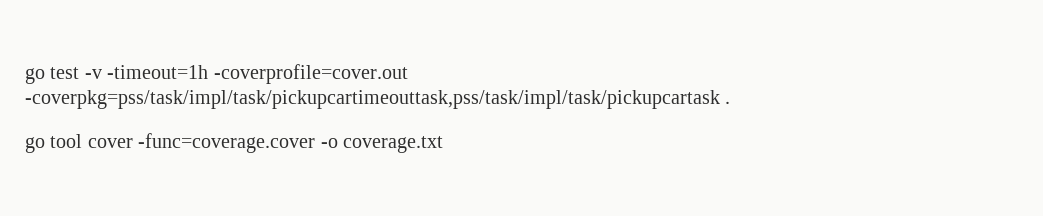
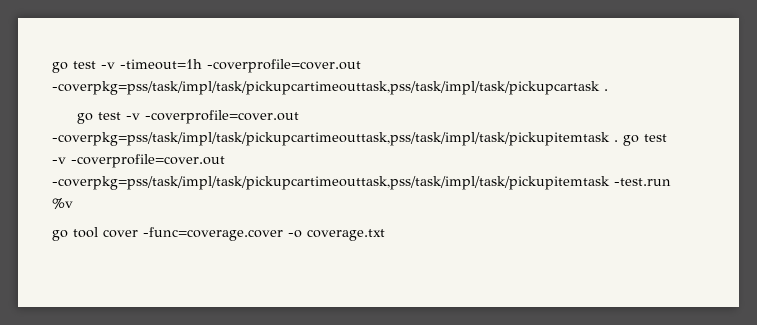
(731, 102) none -> [76,110,299,124] [52,132,667,146] [52,154,225,168] [52,176,671,190] [52,198,73,209] // go test -v -coverprofile=cover.out -coverpkg=pss/task/impl/task/pickupcartimeouttask,pss/task/impl/task/pickupitemtask . go test -v -coverprofile=cover.out -coverpkg=pss/task/impl/task/pickupcartimeouttask,pss/task/impl/task/pickupitemtask -test.run %v

